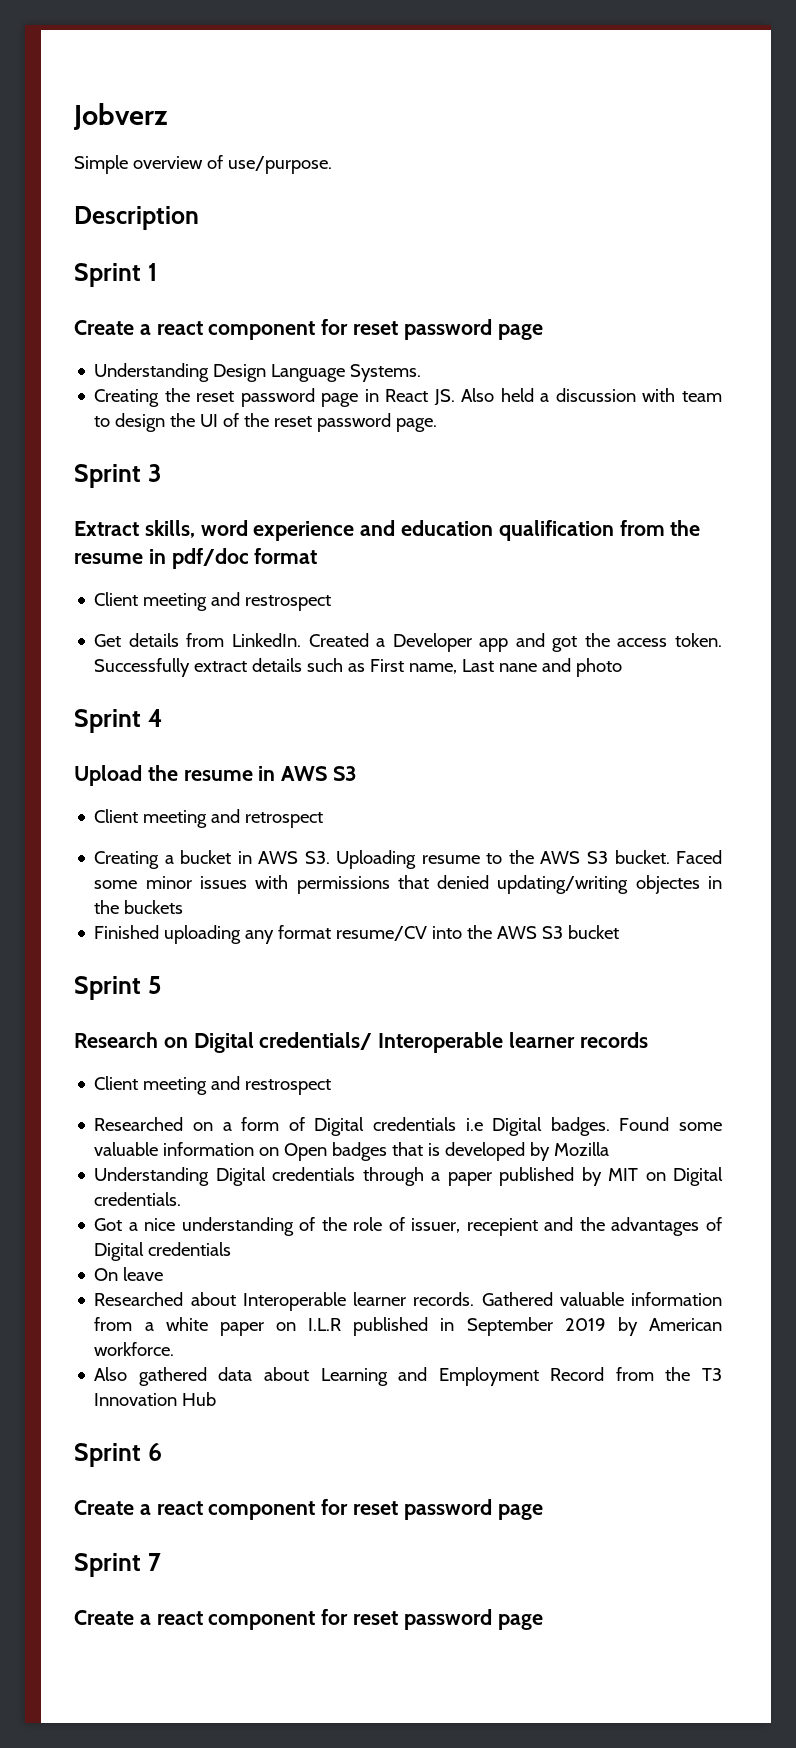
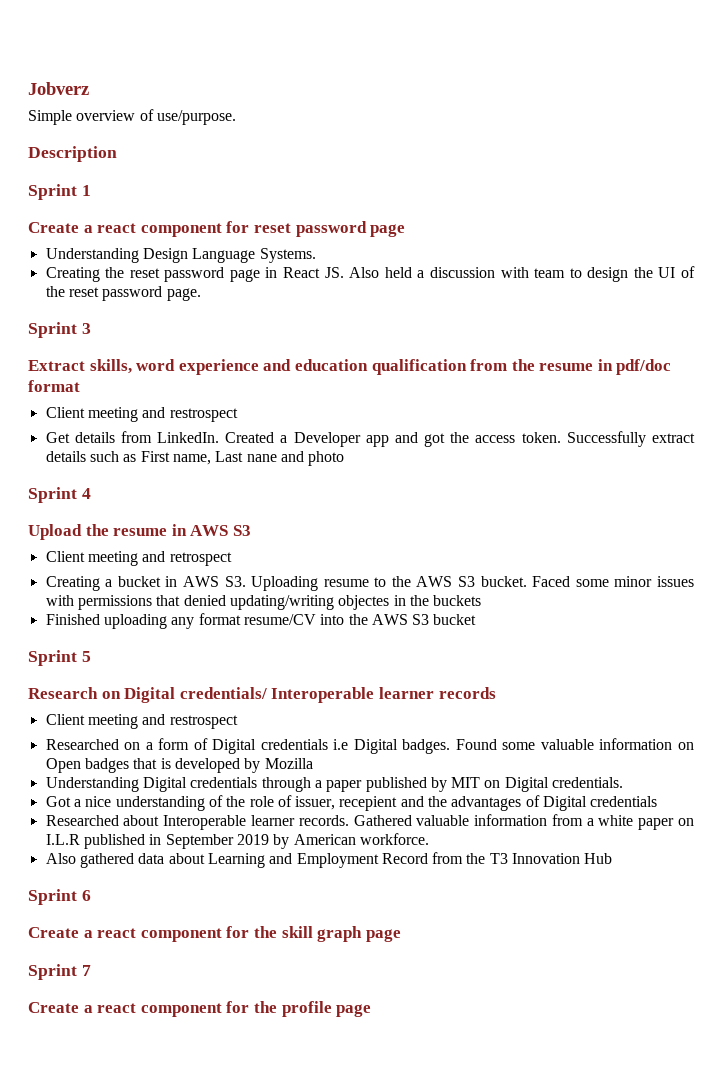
[94,1267,164,1281] // On leave -> (658, 801) none
[353,1499,492,1520] reset password -> [253,926,363,942] the skill graph
[353,1609,492,1630] reset password -> [253,1001,332,1017] the profile

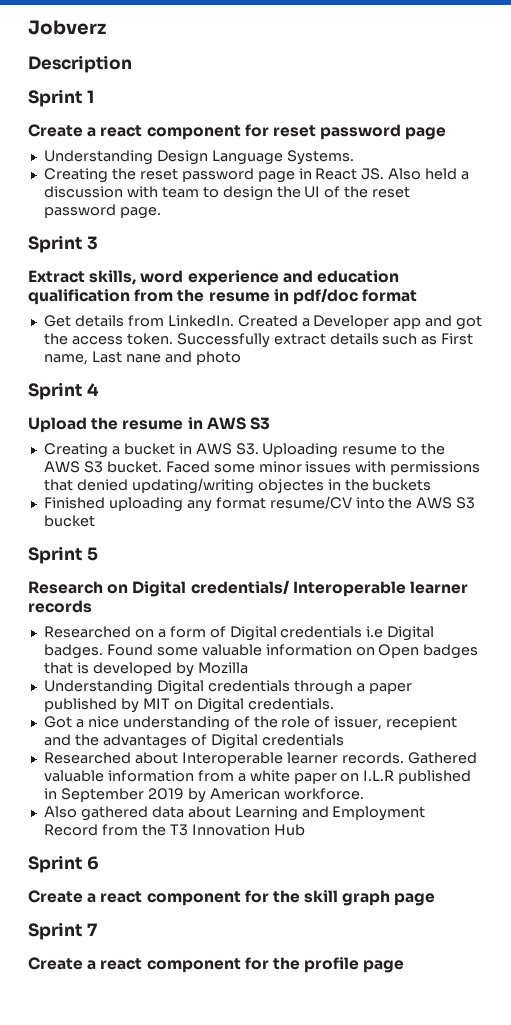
[28,109,236,125] // Simple overview of use/purpose. -> (106, 27) none
[45,407,238,422] // Client meeting and restrospect -> (418, 295) none
[45,551,232,566] // Client meeting and retrospect -> (270, 423) none
[45,714,238,729] // Client meeting and restrospect -> (92, 606) none

